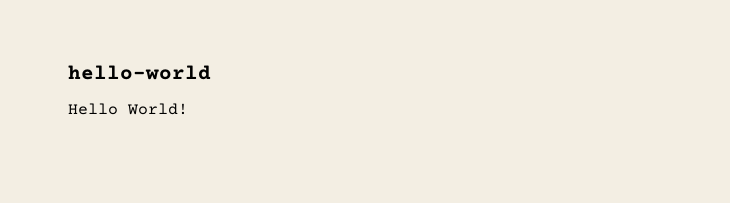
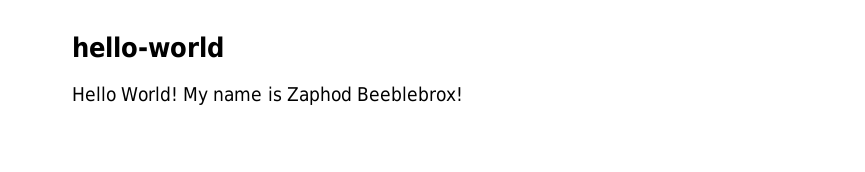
(188, 109) none -> [183,86,463,105] My name is Zaphod Beeblebrox!

